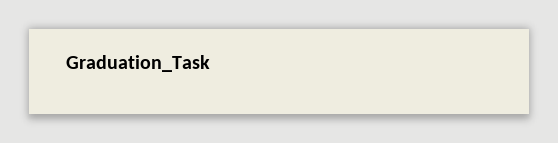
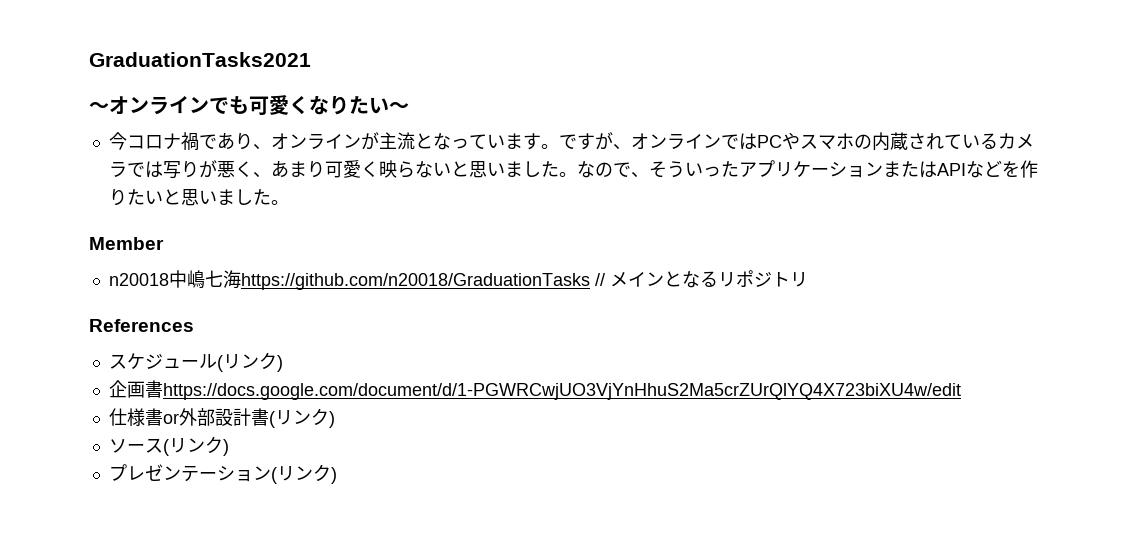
[66,55,210,72] Graduation_Task -> [89,52,311,67] [89,95,409,115] [108,132,1034,151] [108,160,1038,179] [108,189,289,206] [89,237,164,250] [108,270,808,290] [89,319,194,332] [108,352,283,372] [108,380,961,400] [108,408,335,428] [108,436,229,456] [108,464,337,484] GraduationTasks2021 // 〜オンラインでも可愛くなりたい〜 // 今コロナ禍であり、オンラインが主流となっています。ですが、オンラインではPCやスマホの内蔵されているカメラでは写りが悪く、あまり可愛く映らないと思いました。なので、そういったアプリケーションまたはAPIなどを作りたいと思いました。 // Member // n20018中嶋七海https://github.com/n20018/GraduationTasks // メインとなるリポジトリ // References // スケジュール(リンク) // 企画書https://docs.google.com/document/d/1-PGWRCwjUO3VjYnHhuS2Ma5crZUrQlYQ4X723biXU4w/edit // 仕様書or外部設計書(リンク) // ソース(リンク) // プレゼンテーション(リンク)

